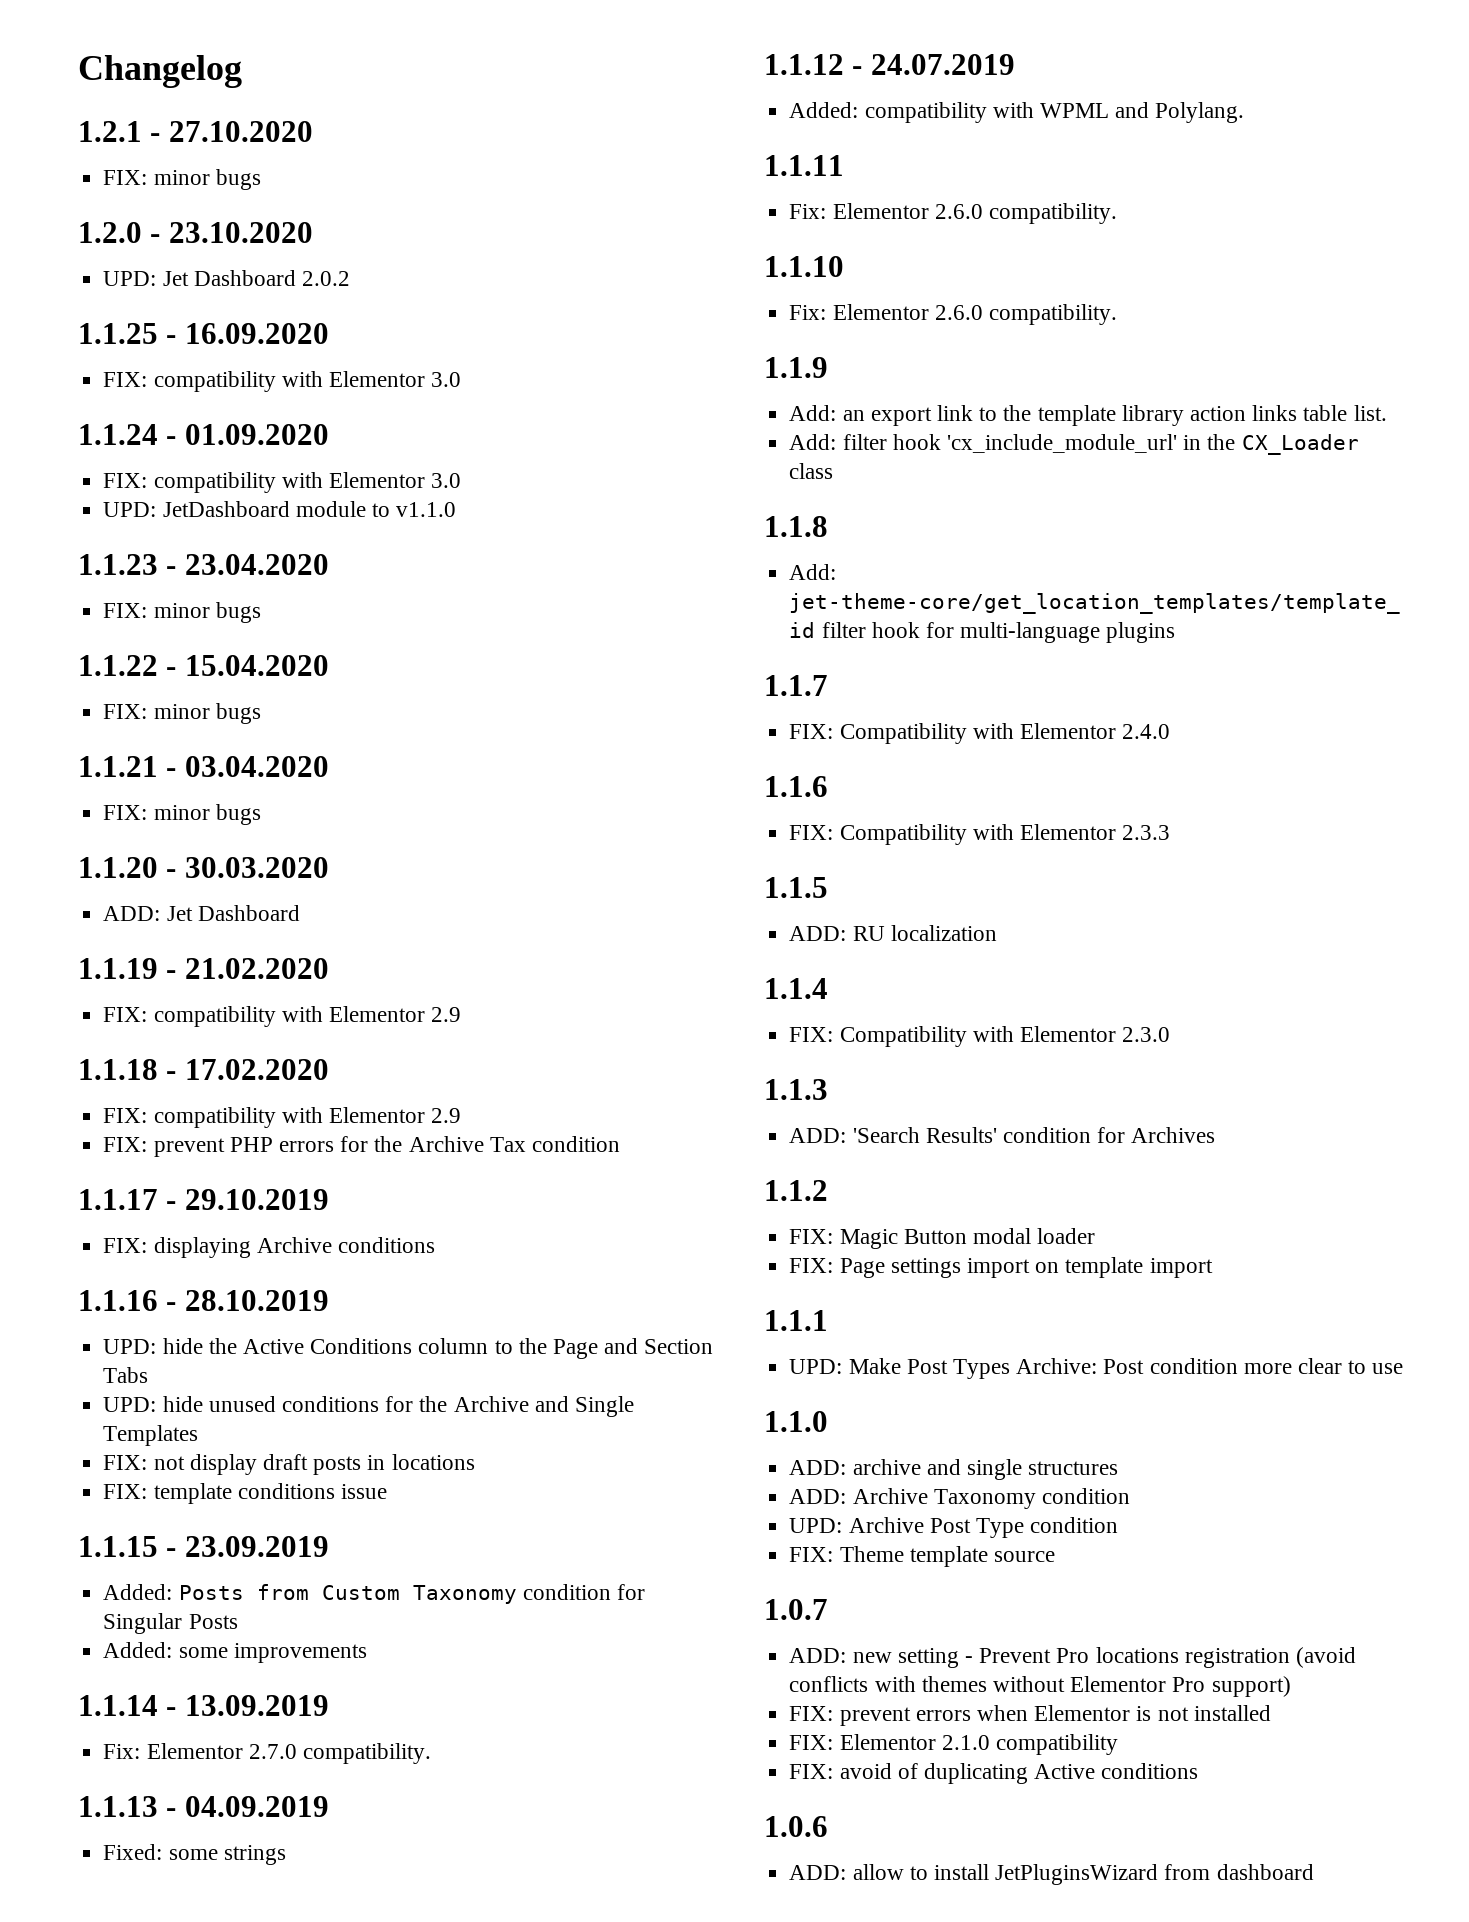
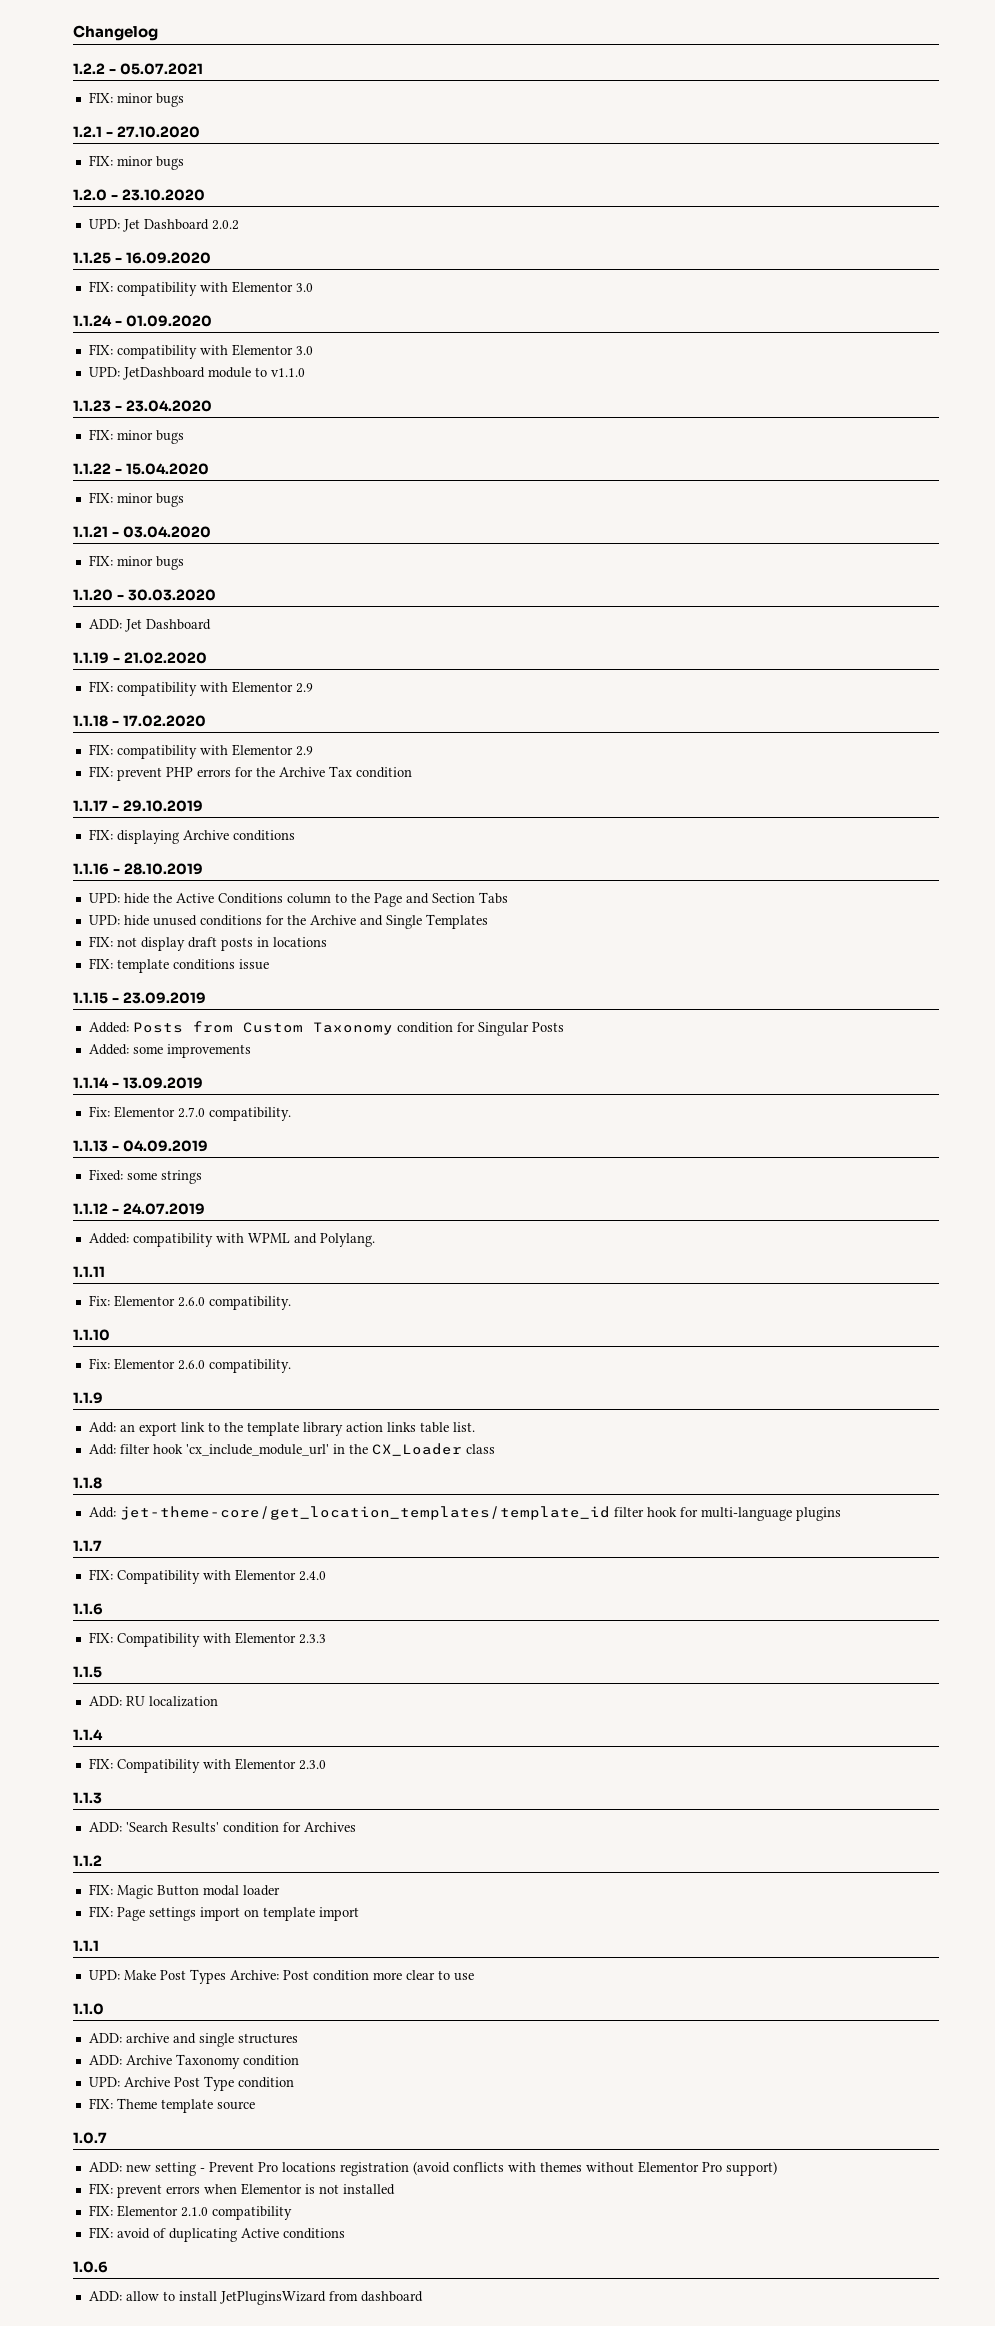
(242, 71) none -> [73,63,203,75] [88,92,184,107] // 1.2.2 - 05.07.2021 // FIX: minor bugs

